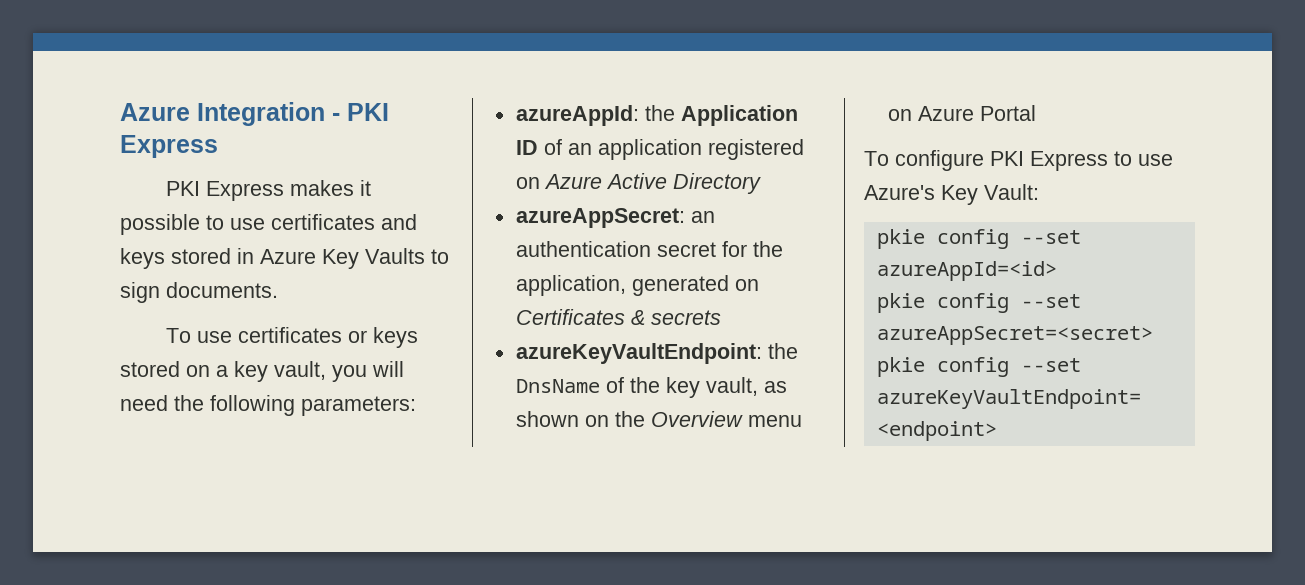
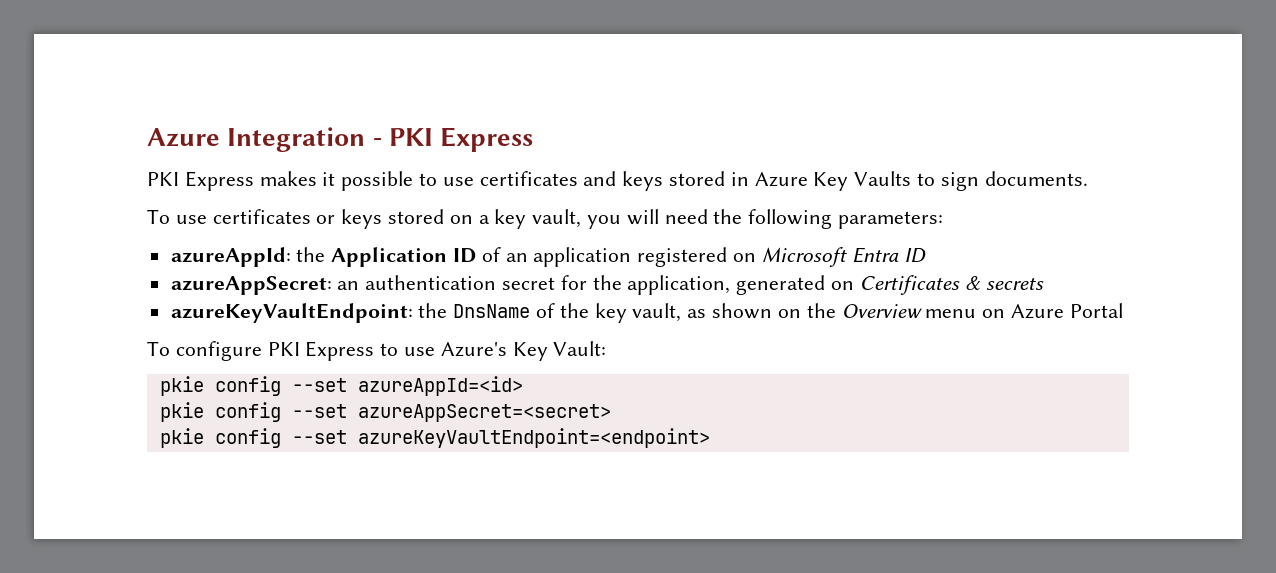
[543,173,761,194] Azure Active Directory -> [761,247,926,267] Microsoft Entra ID

